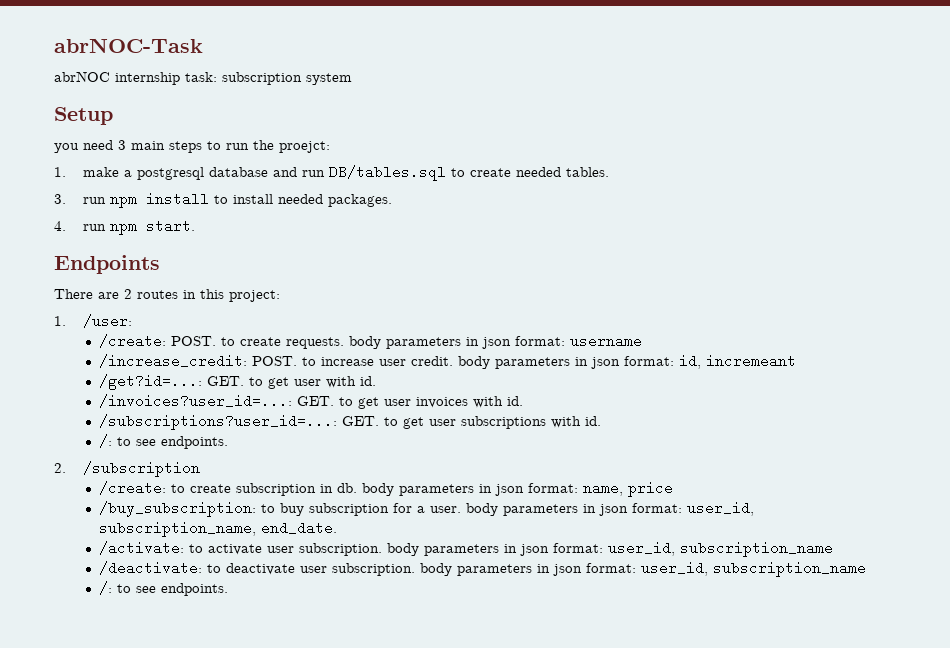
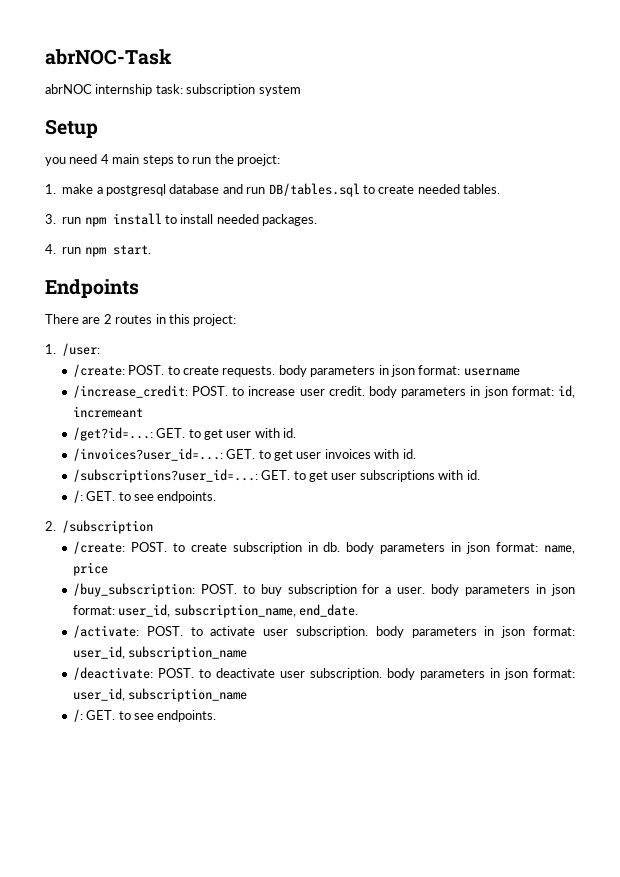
[118,140,126,150] 3 -> [100,154,109,164] 4
(112, 441) none -> [86,491,116,501] GET.
(166, 488) none -> [130,542,167,552] POST.
(256, 509) none -> [200,584,237,594] POST.
(184, 548) none -> [146,626,183,636] POST.
(202, 568) none -> [157,668,194,678] POST.
(112, 588) none -> [86,710,116,720] GET.

